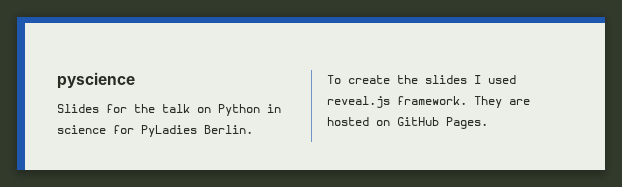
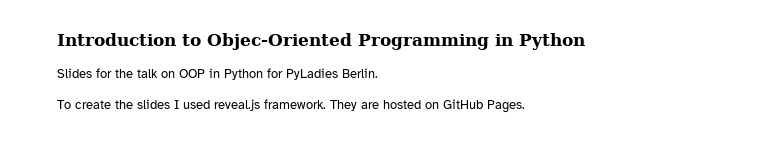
[57,72,135,89] pyscience -> [57,33,585,50] Introduction to Objec-Oriented Programming in Python
[218,104,281,116] [57,125,106,134] Python in science -> [179,68,263,80] OOP in Python

